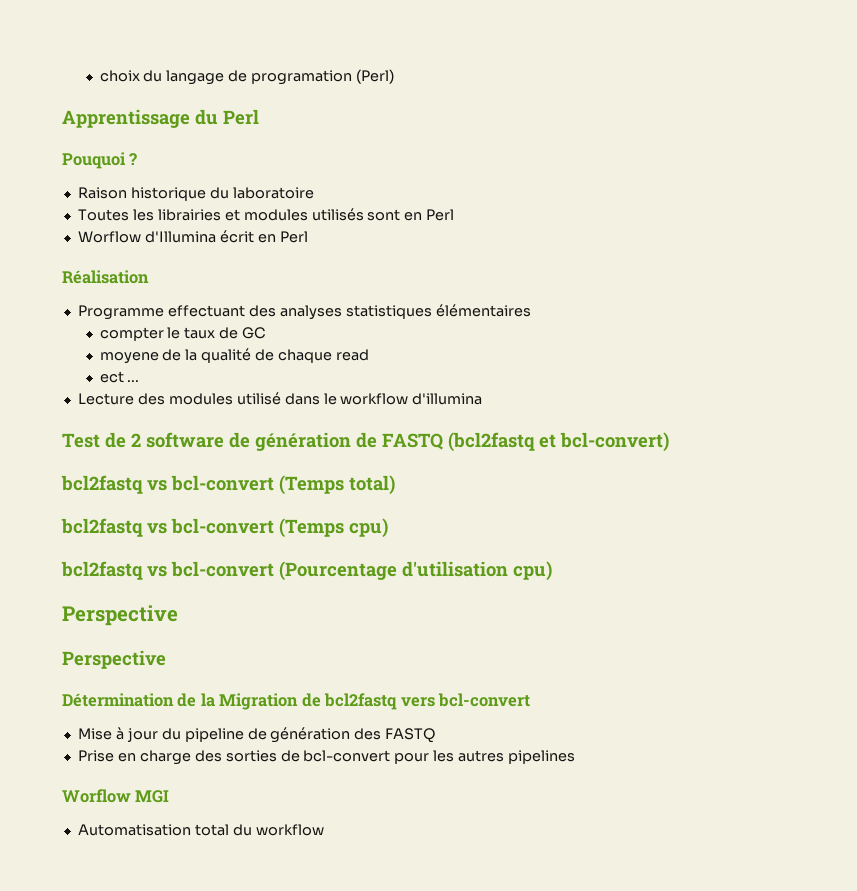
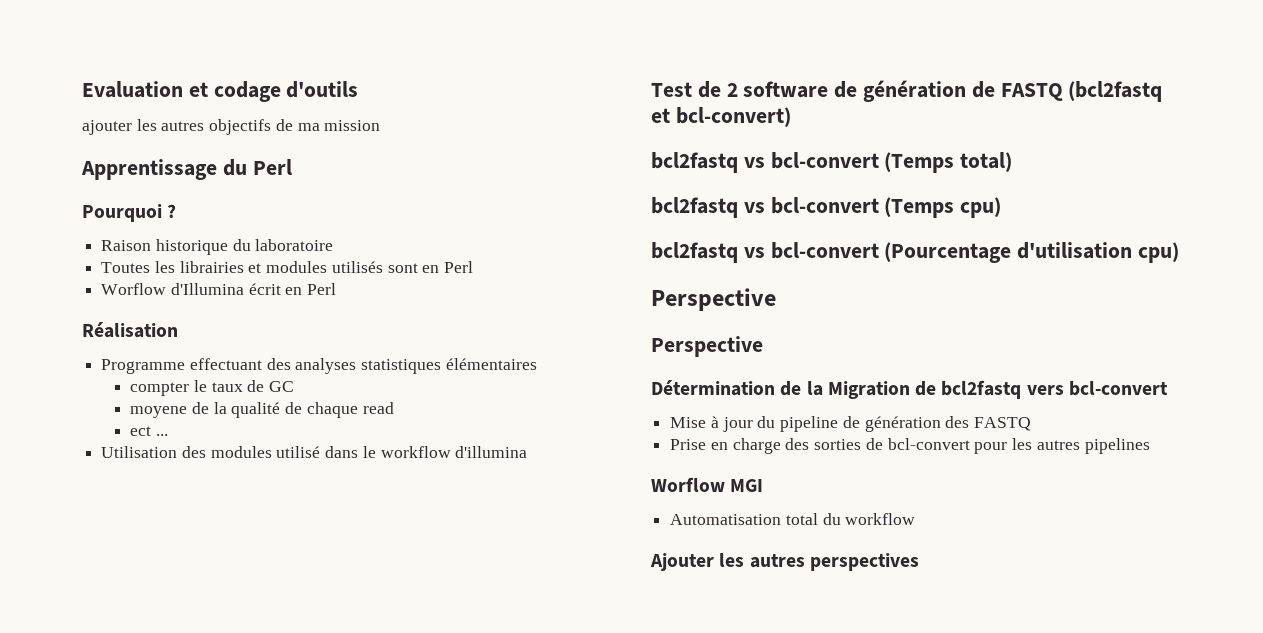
[99,69,395,85] choix du langage de programation (Perl) -> [82,81,359,102] [82,119,381,135] Evaluation et codage d'outils // ajouter les autres objectifs de ma mission
[62,152,126,169] Pouquoi -> [82,204,162,222] Pourquoi
[77,393,134,405] Lecture -> [101,446,178,458] Utilisation
(324, 830) none -> [650,553,919,571] // Ajouter les autres perspectives

